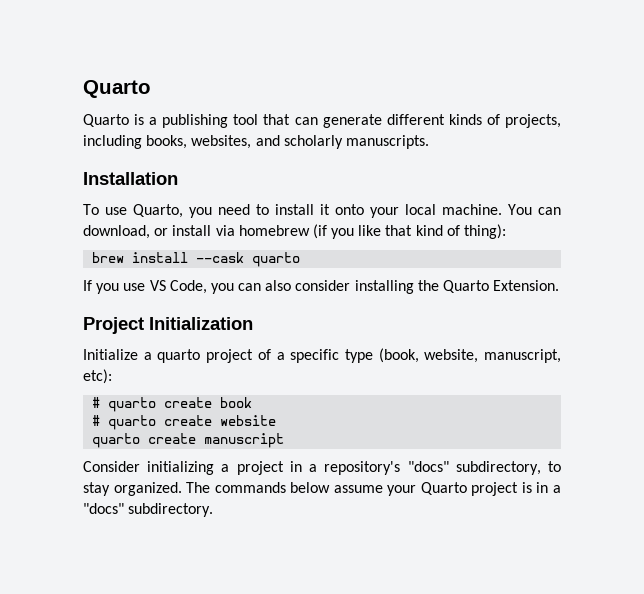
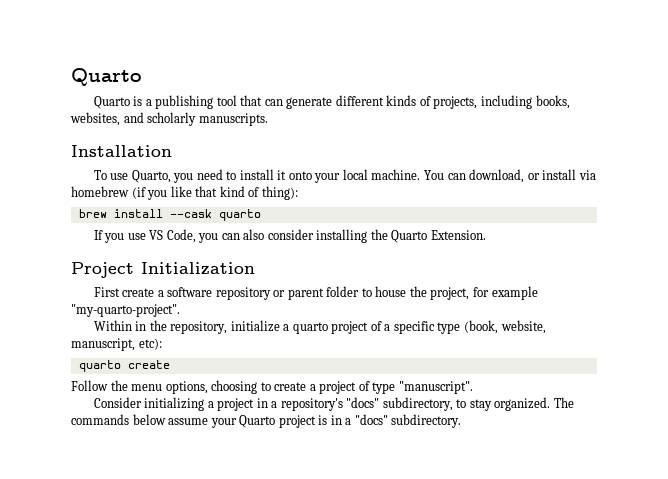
[83,349,138,360] Initialize -> [93,286,538,300] [71,304,180,317] [93,320,280,334] First create a software repository or parent folder to house the project, for example "my-quarto-project". // Within in the repository, initialize
[92,397,253,412] [92,415,277,430] [92,433,285,448] # quarto create book // # quarto create website // quarto create manuscript -> [78,360,170,372] [71,380,473,394] quarto create // Follow the menu options, choosing to create a project of type "manuscript".

